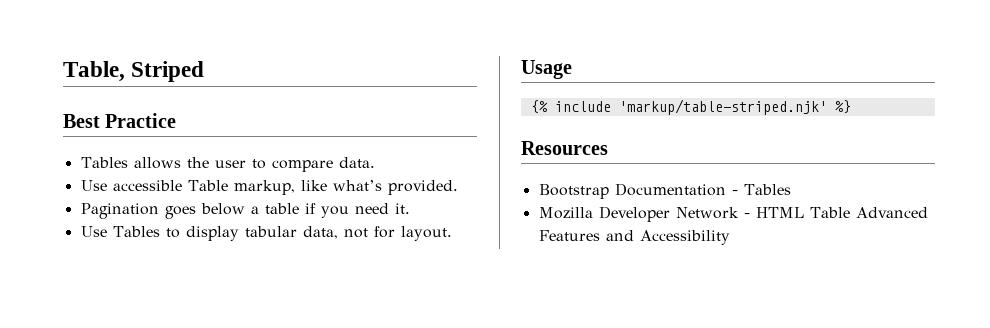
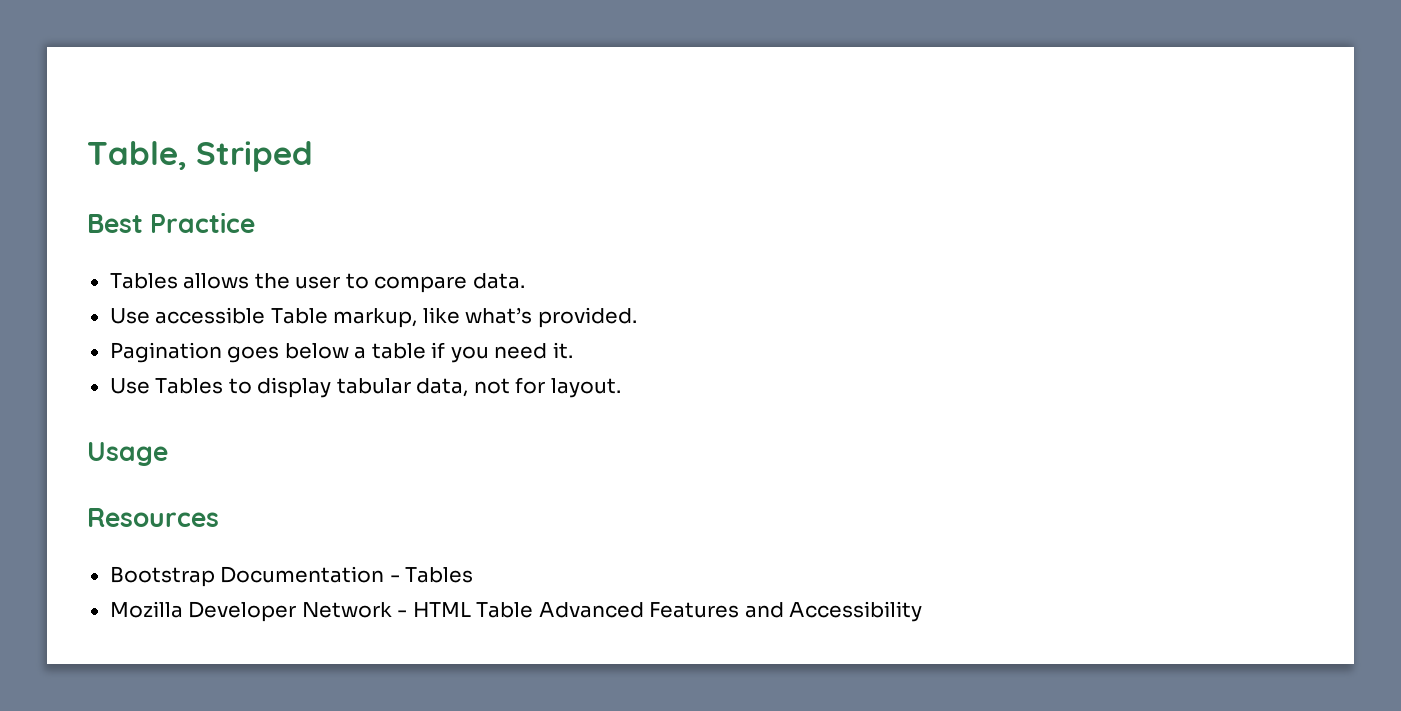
[530,99,851,115] // {% include 'markup/table-striped.njk' %} -> (168, 454) none

